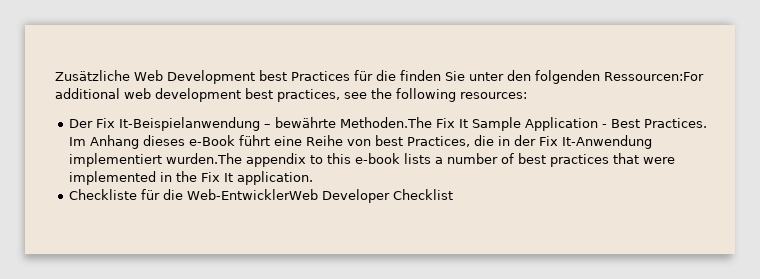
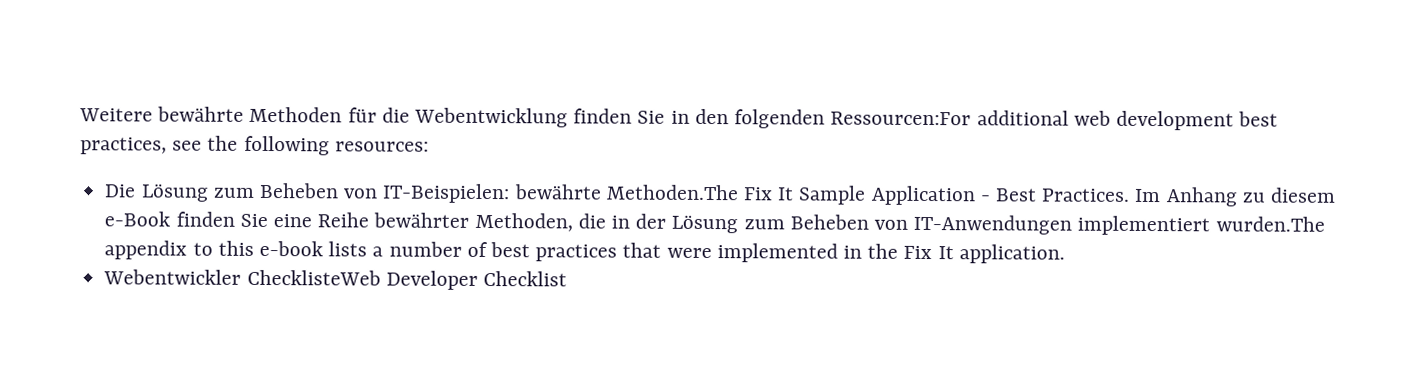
[55,70,504,84] Zusätzliche Web Development best Practices für die finden Sie unter -> [79,106,690,128] Weitere bewährte Methoden für die Webentwicklung finden Sie in
[69,117,272,131] Der Fix It-Beispielanwendung – -> [104,182,511,204] Die Lösung zum Beheben von IT-Beispielen:
[143,135,653,149] dieses e-Book führt eine Reihe von best Practices, die in der Fix It-Anwendung -> [1241,187,1337,203] [104,211,1073,235] zu diesem e-Book finden Sie eine Reihe bewährter Methoden, die in der Lösung zum Beheben von IT-Anwendungen
[69,189,319,200] Checkliste für die Web-EntwicklerWeb -> [103,269,381,286] Webentwickler ChecklisteWeb

